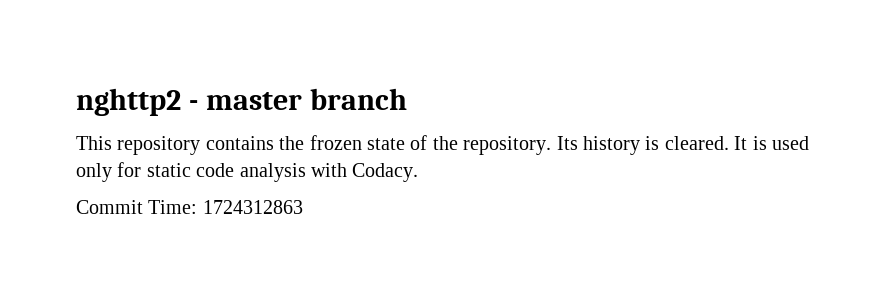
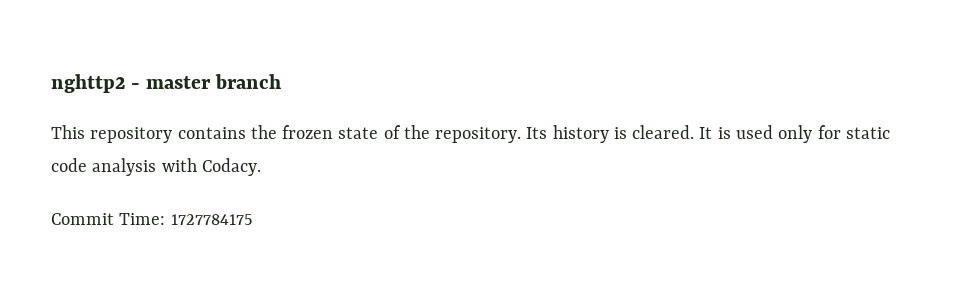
[202,200,303,214] 1724312863 -> [170,214,253,225] 1727784175

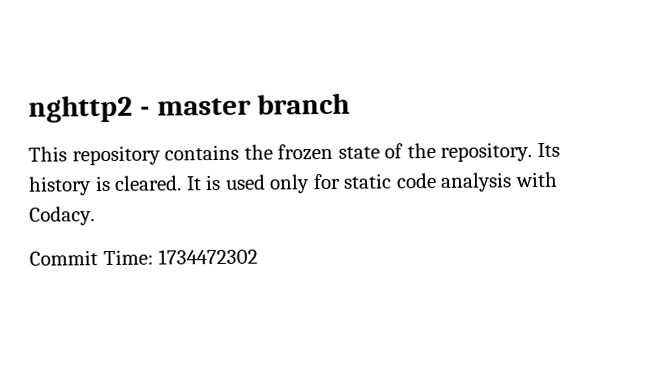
[170,214,253,225] 1727784175 -> [158,248,259,265] 1734472302

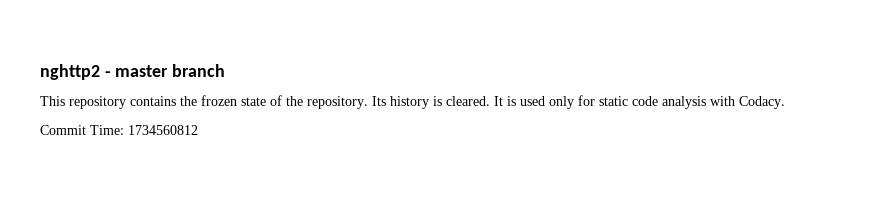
[158,248,259,265] 1734472302 -> [128,125,198,135] 1734560812

